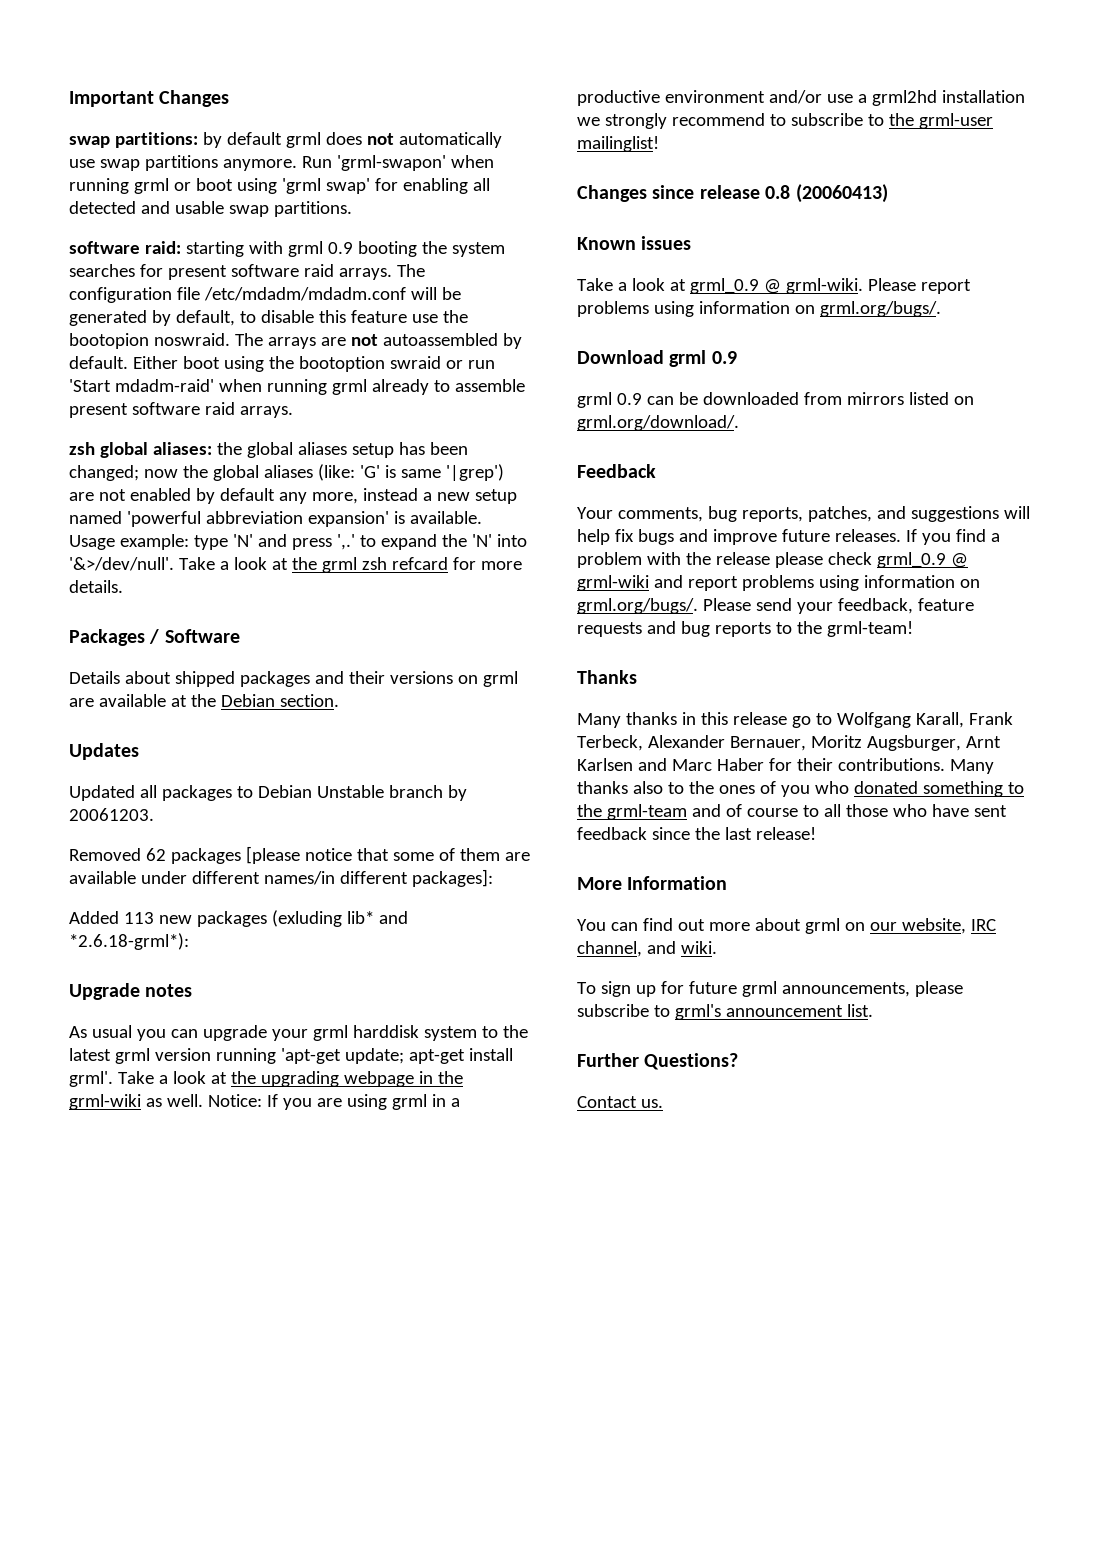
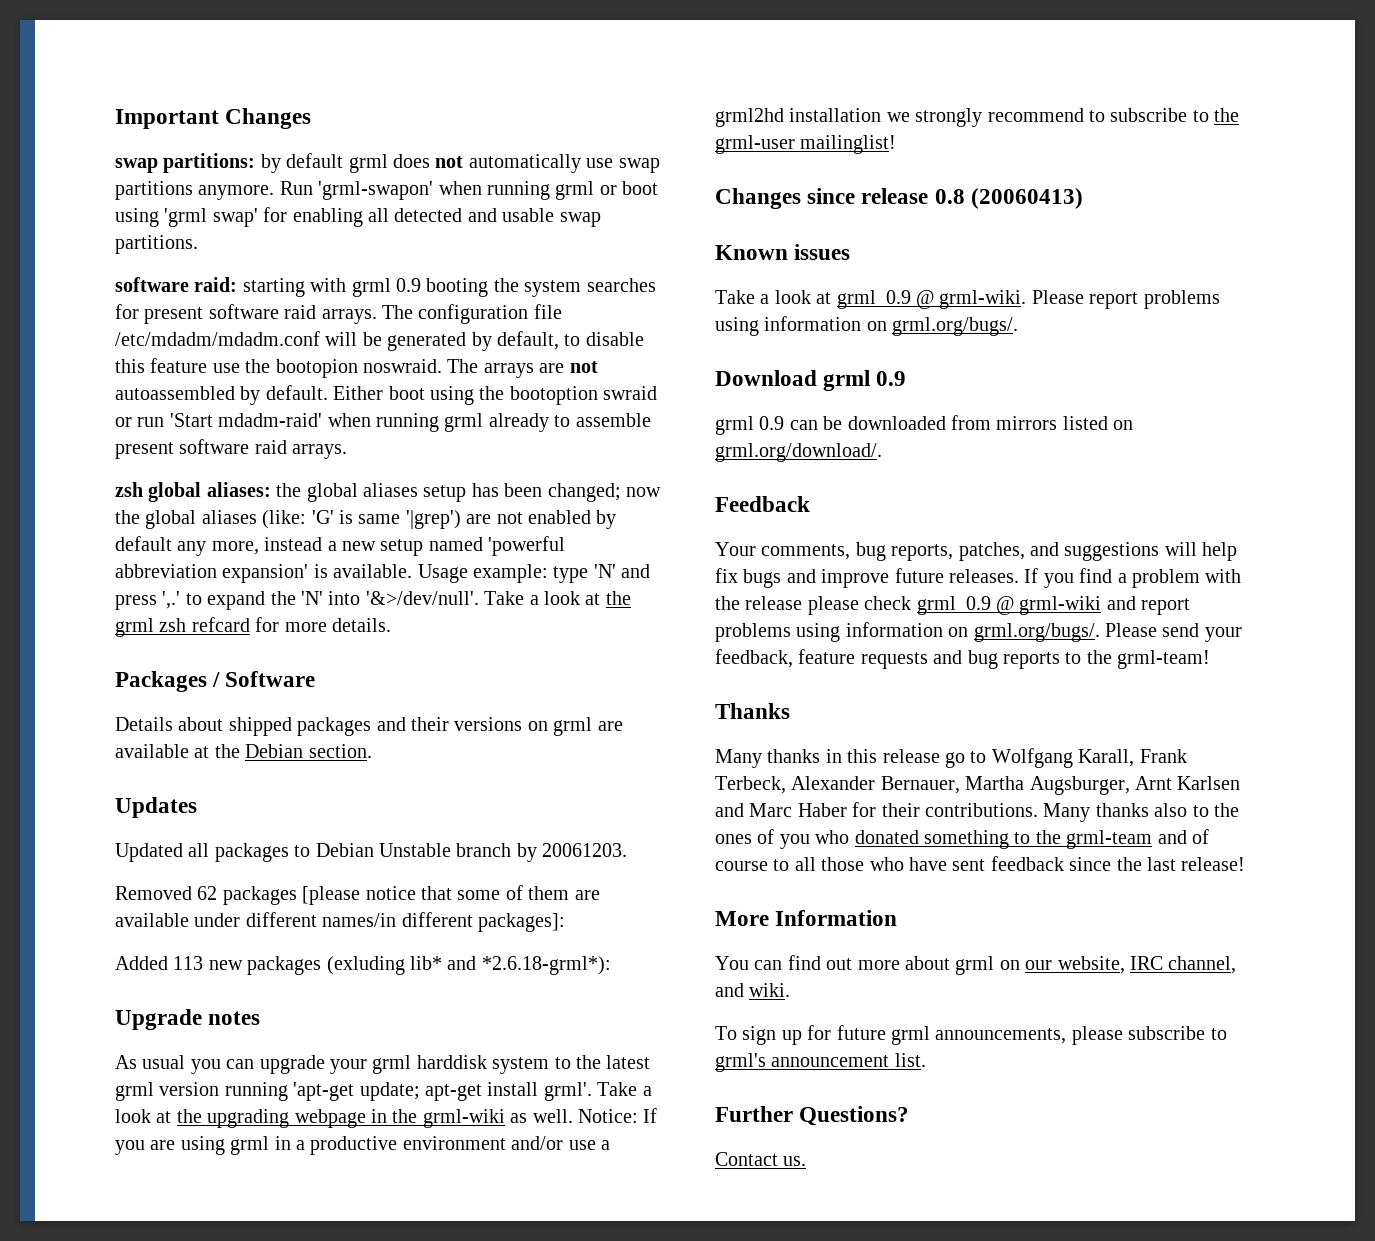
[810,735,862,748] Moritz -> [965,776,1025,790] Martha

